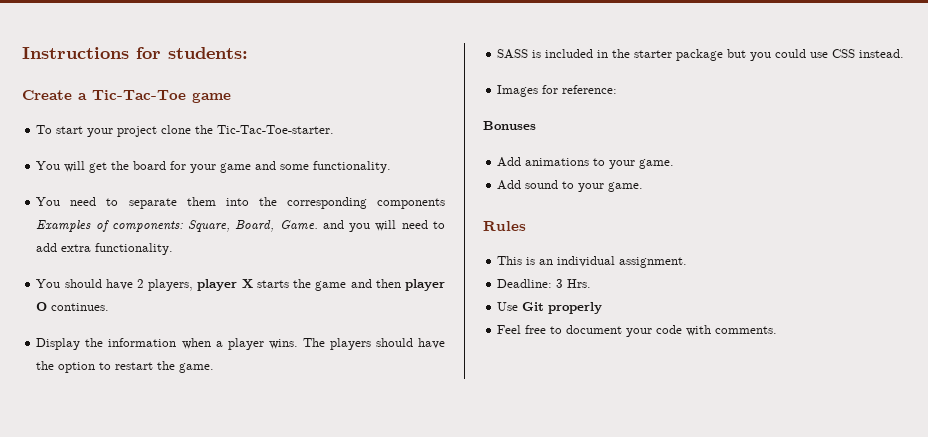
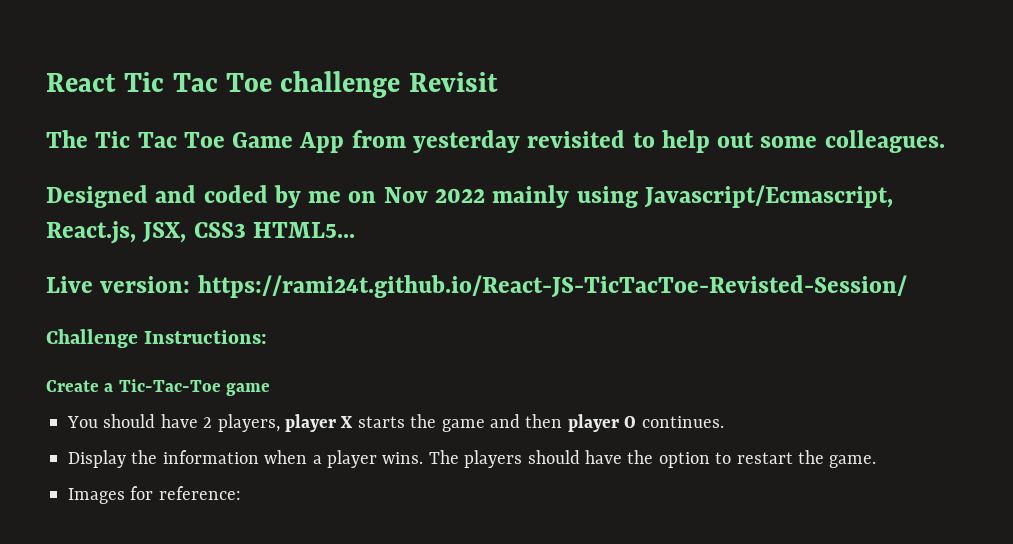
[22,47,248,59] [22,90,231,103] [36,125,335,137] [36,161,392,173] [36,197,445,209] [36,220,445,232] [36,243,174,255] Instructions for students: // Create a Tic-Tac-Toe game // To start your project clone the Tic-Tac-Toe-starter. // You will get the board for your game and some functionality. // You need to separate them into the corresponding components Examples of components: Square, Board, Game. and you will need to add extra functionality. -> [46,71,498,98] [46,130,945,153] [46,185,893,208] [46,221,355,244] [46,275,907,298] [46,329,268,348] [46,379,271,396] React Tic Tac Toe challenge Revisit // The Tic Tac Toe Game App from yesterday revisited to help out some colleagues. // Designed and coded by me on Nov 2022 mainly using Javascript/Ecmascript, React.js, JSX, CSS3 HTML5... // Live version: https://rami24t.github.io/React-JS-TicTacToe-Revisted-Session/ // Challenge Instructions: // Create a Tic-Tac-Toe game
[497,49,905,61] [497,85,618,97] [483,121,536,130] [497,157,675,169] [497,180,644,192] [483,221,526,231] [497,256,688,268] [497,279,592,288] [497,302,603,314] [497,325,778,337] SASS is included in the starter package but you could use CSS instead. // Images for reference: // Bonuses // Add animations to your game. // Add sound to your game. // Rules // This is an individual assignment. // Deadline: 3 Hrs. // Use Git properly // Feel free to document your code with comments. -> [68,486,241,504] Images for reference:

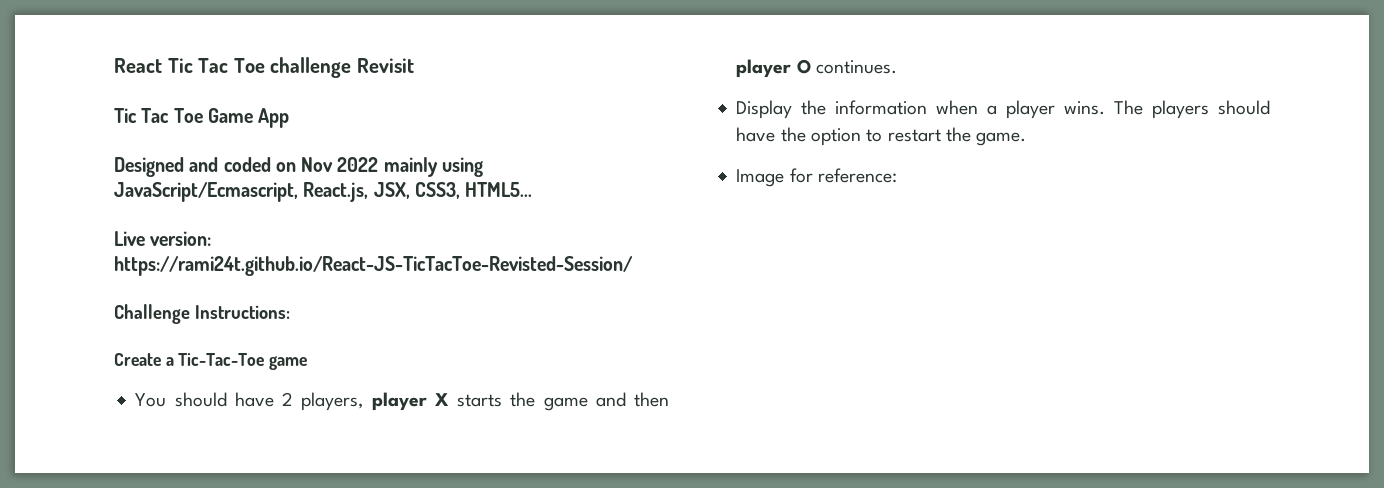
[46,130,88,148] The -> (414, 65) none
[351,130,945,153] from yesterday revisited to help out some colleagues. -> (290, 118) none
[273,185,342,208] by me -> (271, 164) none
[643,185,893,208] Javascript/Ecmascript, -> [114,182,298,202] JavaScript/Ecmascript,
[193,222,246,238] CSS3 -> [414,182,460,199] CSS3,
[68,488,125,504] Images -> [736,169,785,187] Image

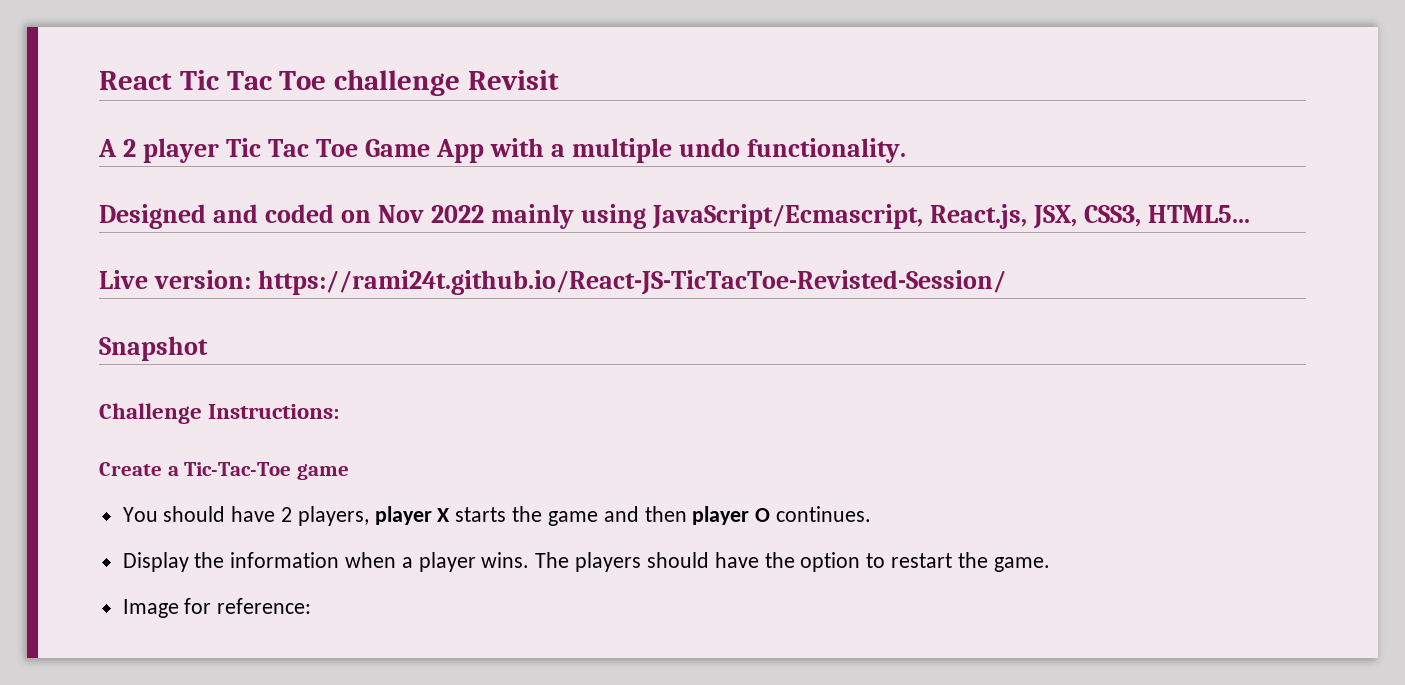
(414, 65) none -> [98,138,220,163] A 2 player
(290, 118) none -> [490,138,907,163] with a multiple undo functionality.
(633, 266) none -> [99,336,208,361] // Snapshot

